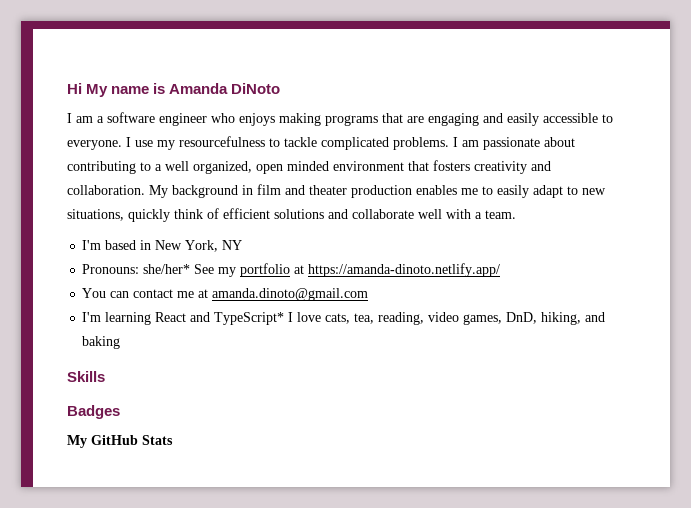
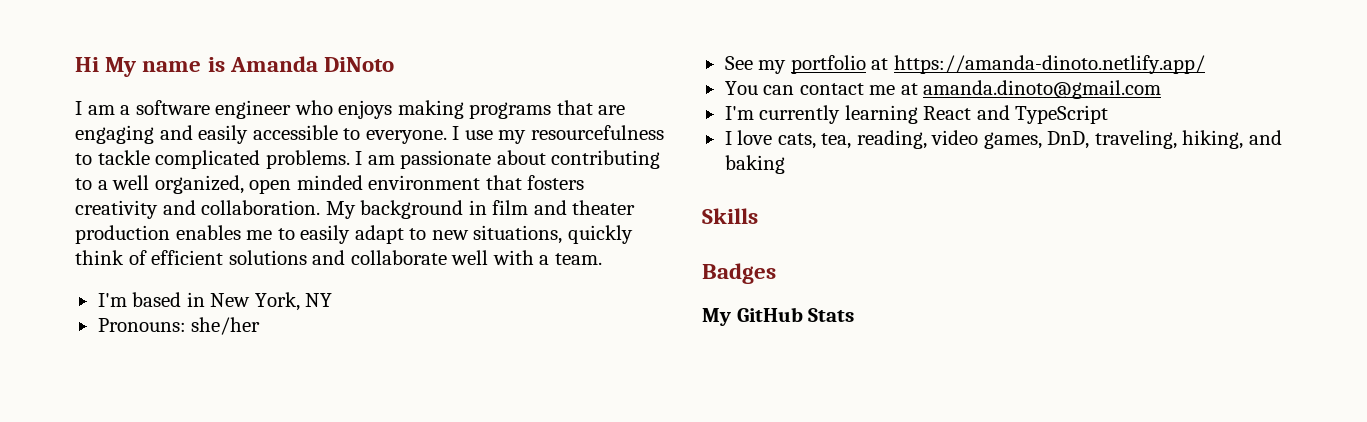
[143,264,191,274] she/her* -> [191,317,261,335] she/her //
(102, 317) none -> [759,105,841,124] currently
[214,312,285,325] TypeScript* -> [1015,105,1109,124] TypeScript //
(538, 318) none -> [1094,130,1177,149] traveling,

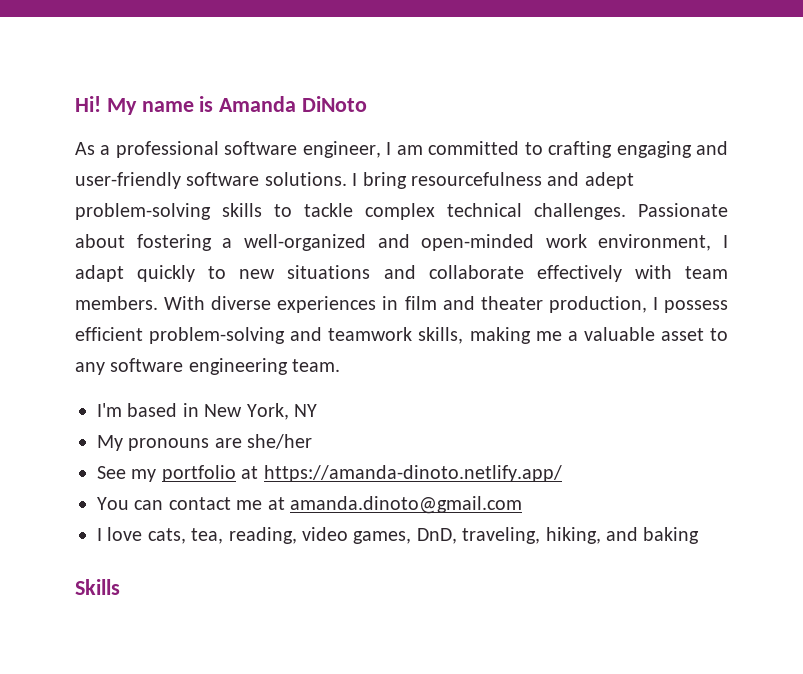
[75,57,99,72] Hi -> [75,96,101,112] Hi!
[75,100,626,119] [75,125,664,144] [75,150,661,169] [75,175,585,194] [75,200,636,219] [75,225,633,244] [75,250,550,265] I am a software engineer who enjoys making programs that are engaging and easily accessible to everyone. I use my resourcefulness to tackle complicated problems. I am passionate about contributing to a well organized, open minded environment that fosters creativity and collaboration. My background in film and theater production enables me to easily adapt to new situations, quickly think of efficient solutions and collaborate well with a -> [75,141,728,158] [75,172,634,189] [75,203,728,220] [75,234,728,251] [75,265,728,282] [75,296,729,313] [75,327,729,344] [75,358,288,375] As a professional software engineer, I am committed to crafting engaging and user-friendly software solutions. I bring resourcefulness and adept problem-solving skills to tackle complex technical challenges. Passionate about fostering a well-organized and open-minded work environment, I adapt quickly to new situations and collaborate effectively with team members. With diverse experiences in film and theater production, I possess efficient problem-solving and teamwork skills, making me a valuable asset to any software engineering
[97,318,186,332] Pronouns: -> [97,435,242,451] My pronouns are
[724,105,1109,124] // I'm currently learning React and TypeScript -> (522, 505) none
[702,263,776,284] [702,307,855,326] // Badges // My GitHub Stats -> (120, 587) none

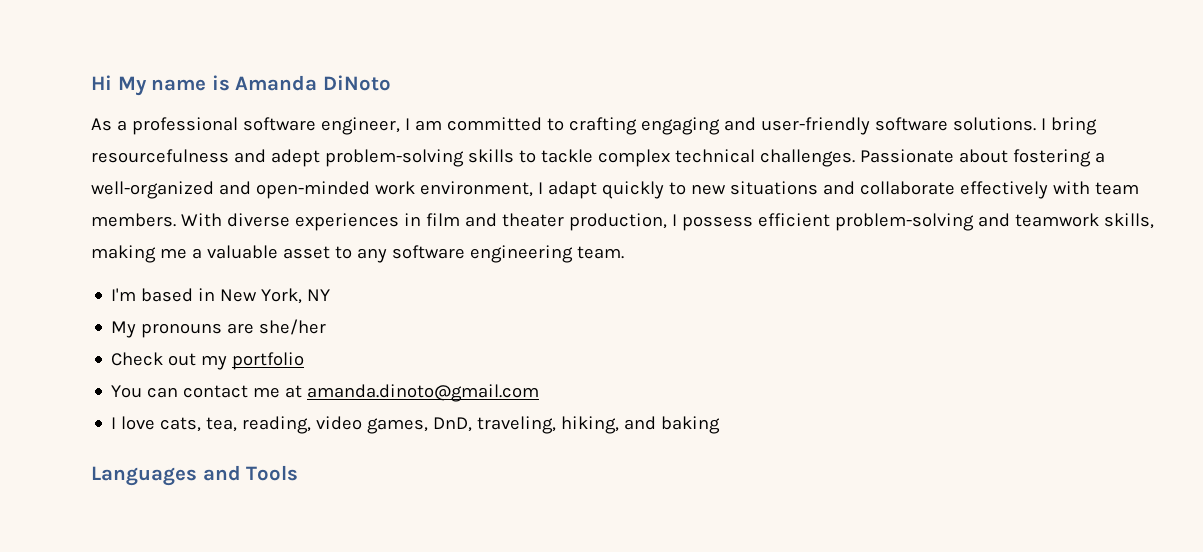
[75,96,101,112] Hi! -> [91,75,112,90] Hi
[97,466,126,479] See -> [111,352,197,366] Check out
[241,465,562,482] at https://amanda-dinoto.netlify.app/ -> (305, 361) none
[75,579,120,595] Skills -> [91,465,299,486] Languages and Tools

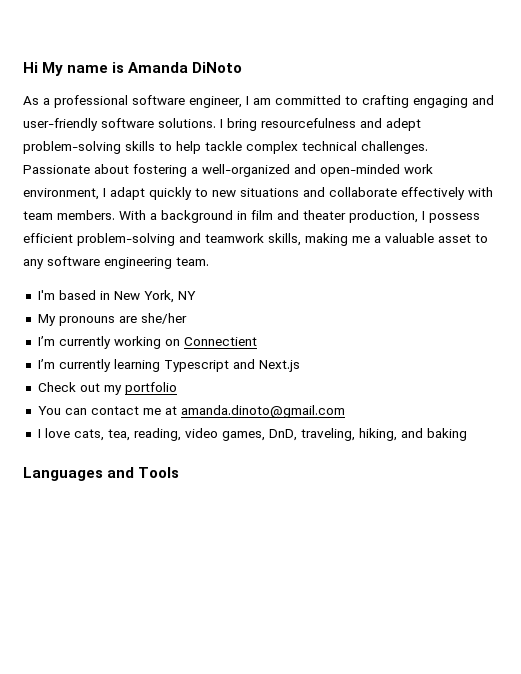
(536, 156) none -> [176,141,201,154] help
[226,213,399,231] diverse experiences -> [150,210,233,223] a background
(327, 327) none -> [37,336,257,349] [37,359,300,372] // I’m currently working on Connectient // I’m currently learning Typescript and Next.js

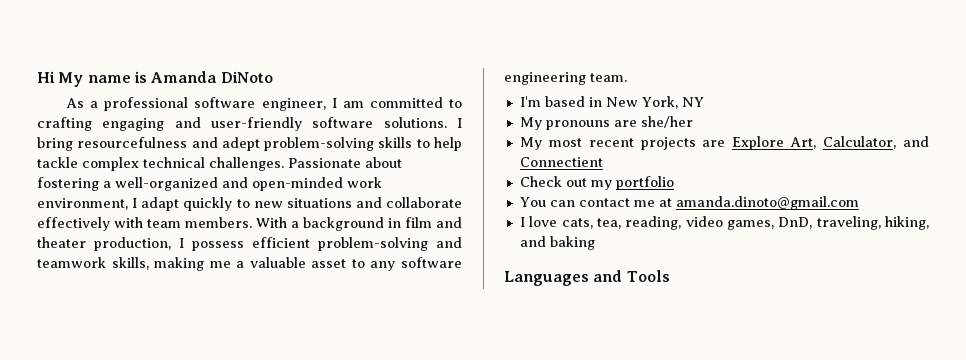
[37,336,257,349] [37,359,300,372] I’m currently working on Connectient // I’m currently learning Typescript and Next.js -> [519,136,929,150] [519,157,603,167] My most recent projects are Explore Art, Calculator, and Connectient

